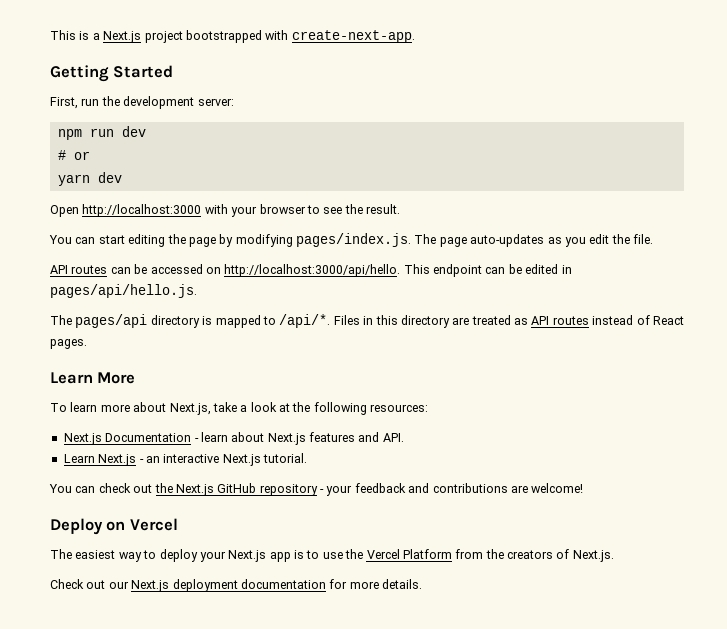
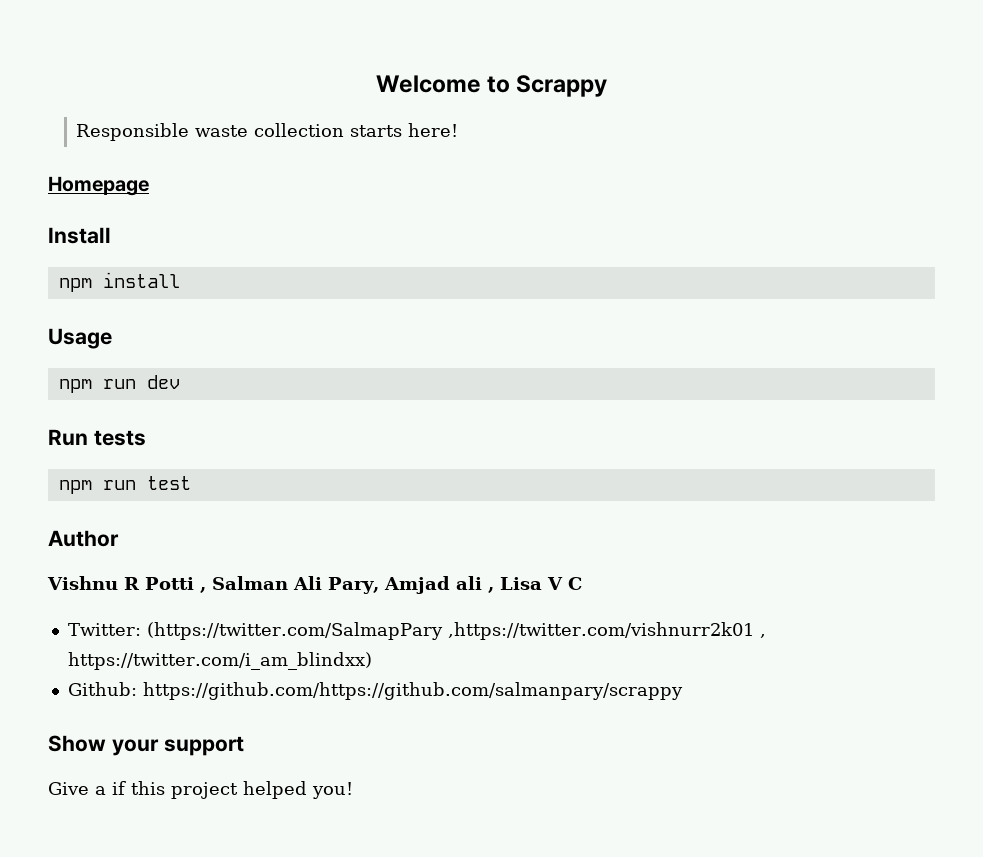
[50,30,415,43] [50,65,174,82] [50,96,234,109] [57,126,146,140] [57,150,90,160] [57,172,122,186] [50,204,400,217] [49,233,653,247] [50,264,572,277] [50,284,197,298] [50,314,685,328] [50,339,87,349] [50,372,136,384] [50,402,429,415] [63,432,404,445] [63,453,307,466] [49,483,584,496] [50,518,178,535] [50,549,614,562] [50,579,422,592] This is a Next.js project bootstrapped with create-next-app. // Getting Started // First, run the development server: // npm run dev // # or // yarn dev // Open http://localhost:3000 with your browser to see the result. // You can start editing the page by modifying pages/index.js. The page auto-updates as you edit the file. // API routes can be accessed on http://localhost:3000/api/hello. This endpoint can be edited in pages/api/hello.js. // The pages/api directory is mapped to /api/*. Files in this directory are treated as API routes instead of React pages. // Learn More // To learn more about Next.js, take a look at the following resources: // Next.js Documentation - learn about Next.js features and API. // Learn Next.js - an interactive Next.js tutorial. // You can check out the Next.js GitHub repository - your feedback and contributions are welcome! // Deploy on Vercel // The easiest way to deploy your Next.js app is to use the Vercel Platform from the creators of Next.js. // Check out our Next.js deployment documentation for more details. -> [375,75,608,97] [76,123,459,141] [48,176,149,196] [48,227,111,244] [58,272,180,292] [48,328,112,349] [58,375,180,393] [48,429,146,446] [58,476,191,494] [48,530,119,547] [47,576,582,594] [67,622,766,640] [67,652,372,670] [67,682,683,700] [48,735,244,756] [48,781,353,799] Welcome to Scrappy // Responsible waste collection starts here! // Homepage // Install // npm install // Usage // npm run dev // Run tests // npm run test // Author // Vishnu R Potti , Salman Ali Pary, Amjad ali , Lisa V C // Twitter: (https://twitter.com/SalmapPary ,https://twitter.com/vishnurr2k01 , https://twitter.com/i_am_blindxx) // Github: https://github.com/https://github.com/salmanpary/scrappy // Show your support // Give a if this project helped you!

